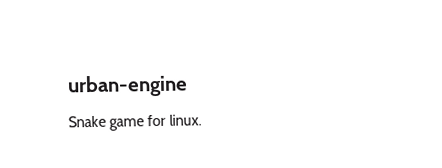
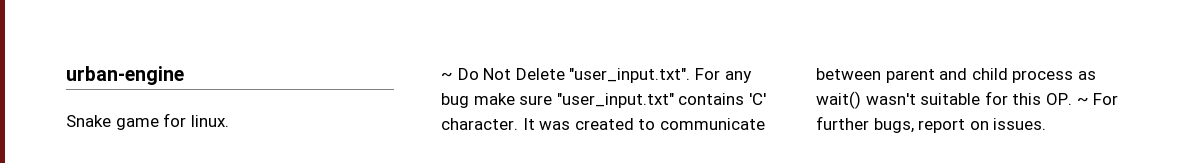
(202, 120) none -> [441,68,752,83] [441,93,766,108] [441,118,765,130] [816,68,1096,83] [816,91,1119,109] [816,116,1047,133] // ~ Do Not Delete "user_input.txt". For any bug make sure "user_input.txt" contains 'C' character. It was created to communicate between parent and child process as wait() wasn't suitable for this OP. ~ For further bugs, report on issues.

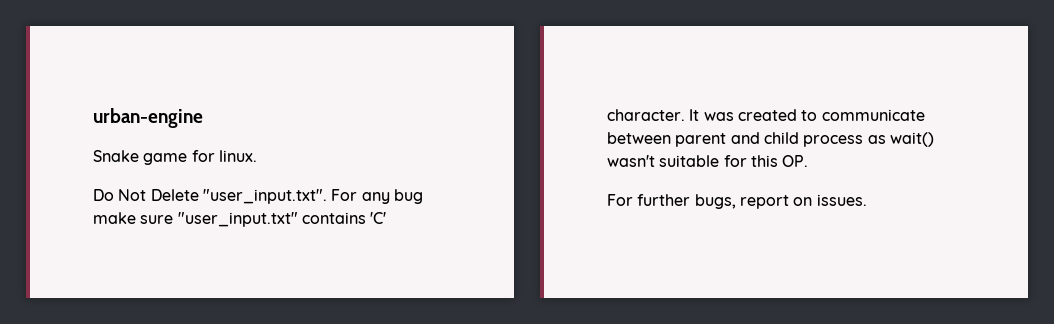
[441,72,453,80] ~ -> (257, 156) none
[1076,97,1089,105] ~ -> (809, 161) //

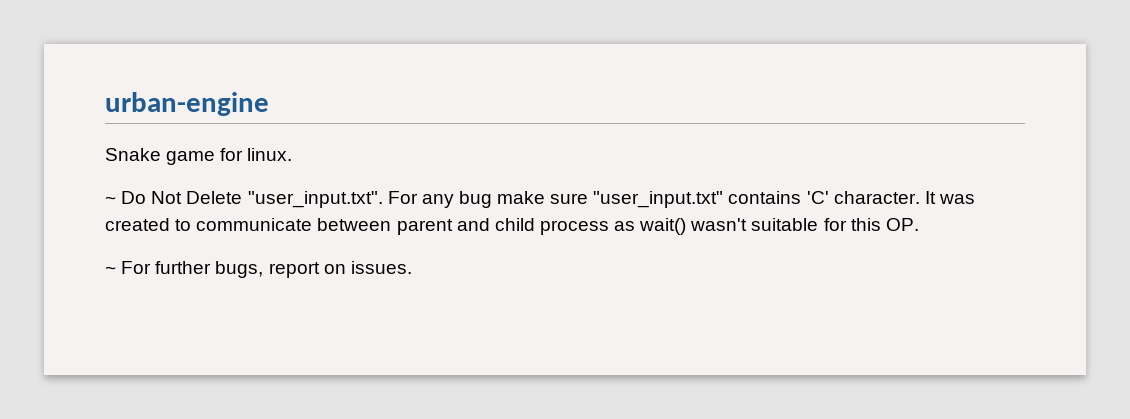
(257, 156) none -> [105,196,116,204] ~
(809, 161) none -> [105,266,116,274] ~

